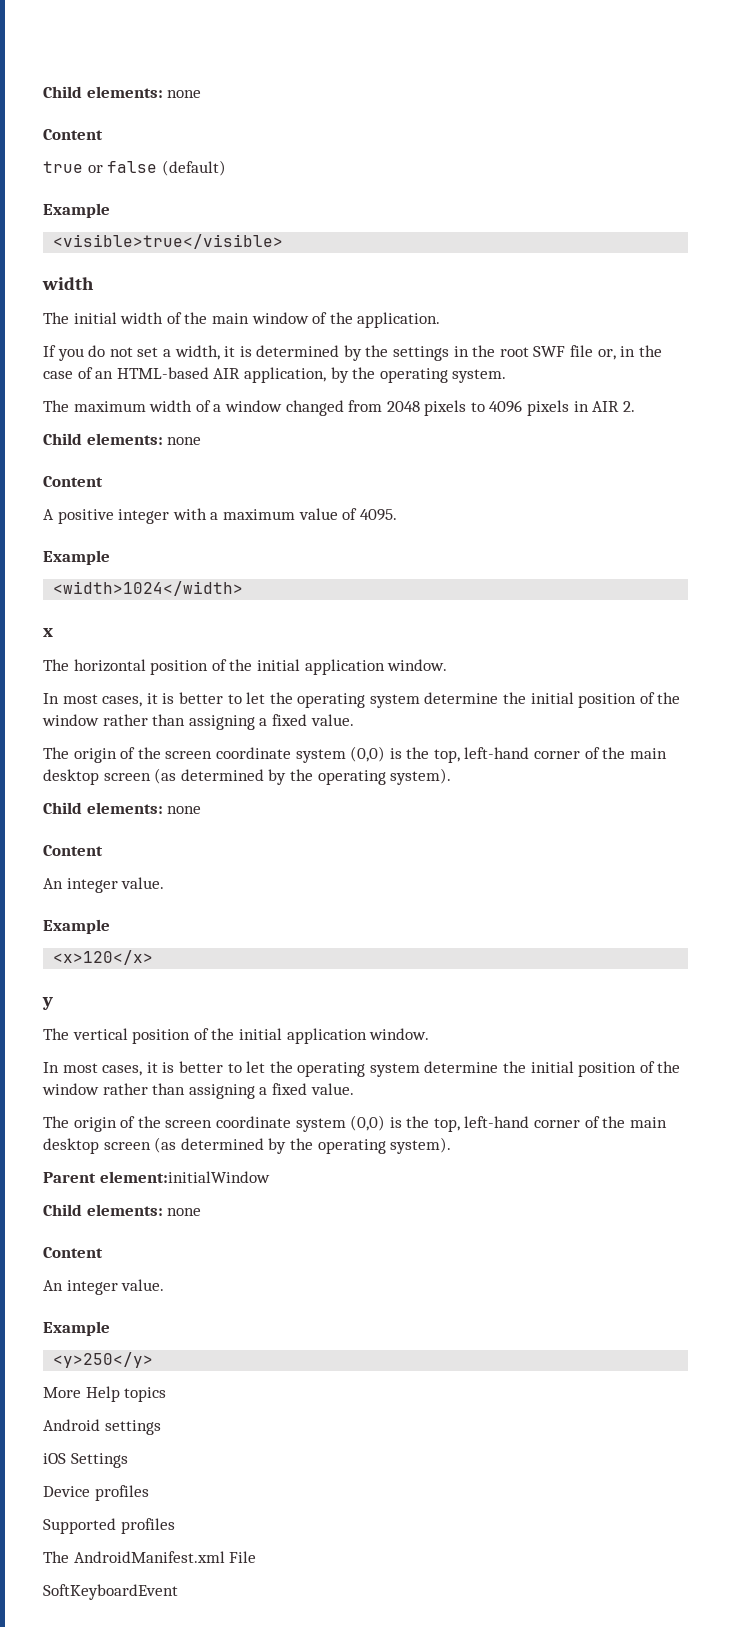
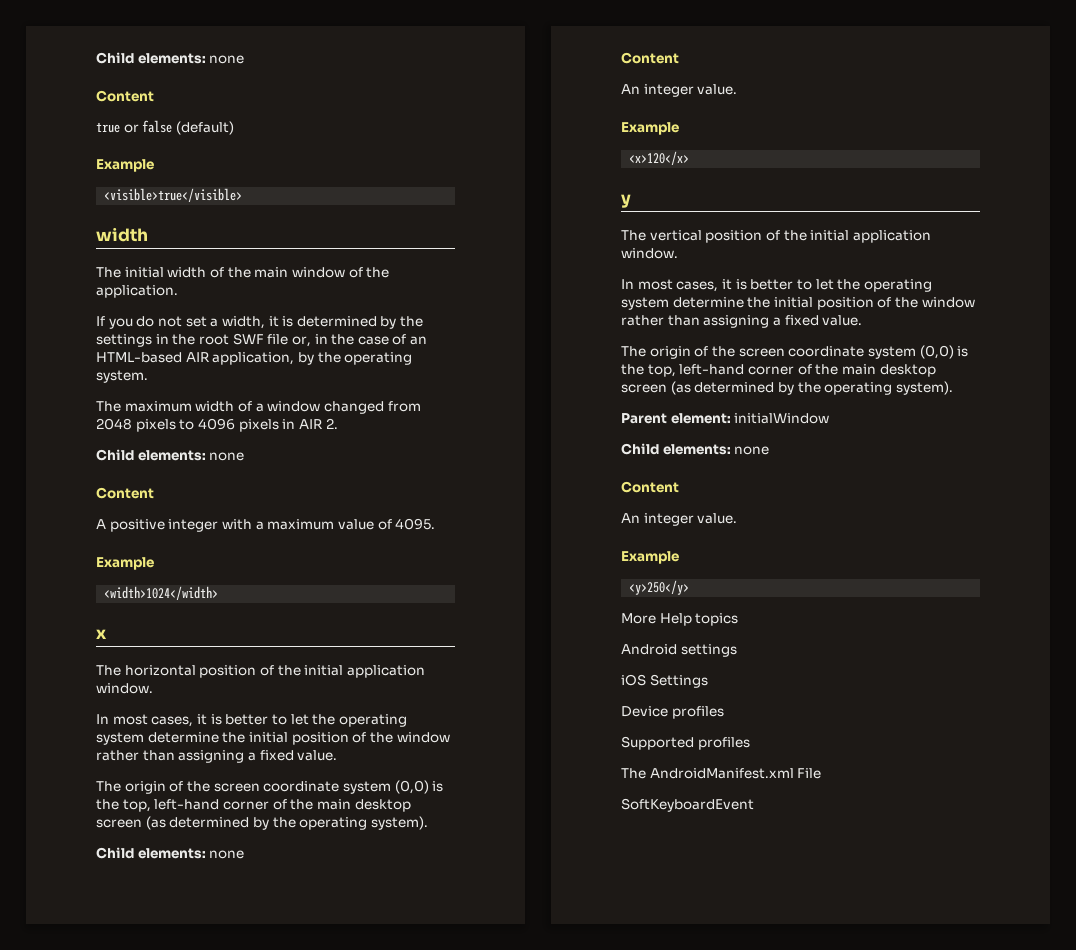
[99,1171,270,1183] element:initialWindow -> [670,413,830,424] element: initialWindow

